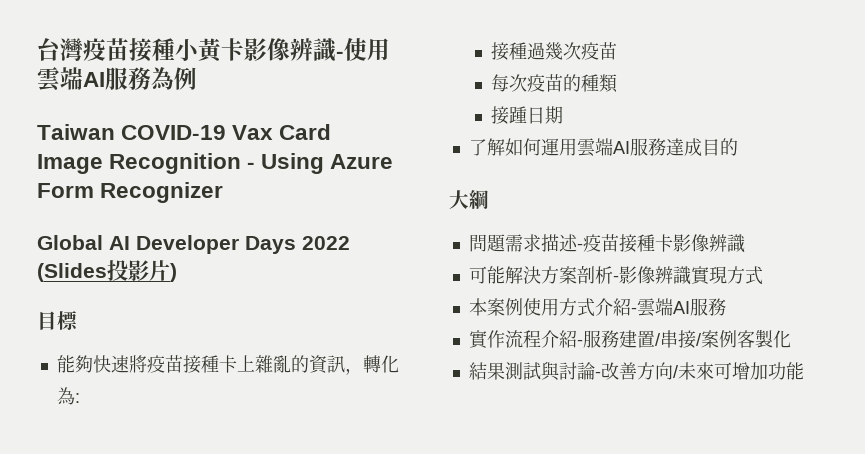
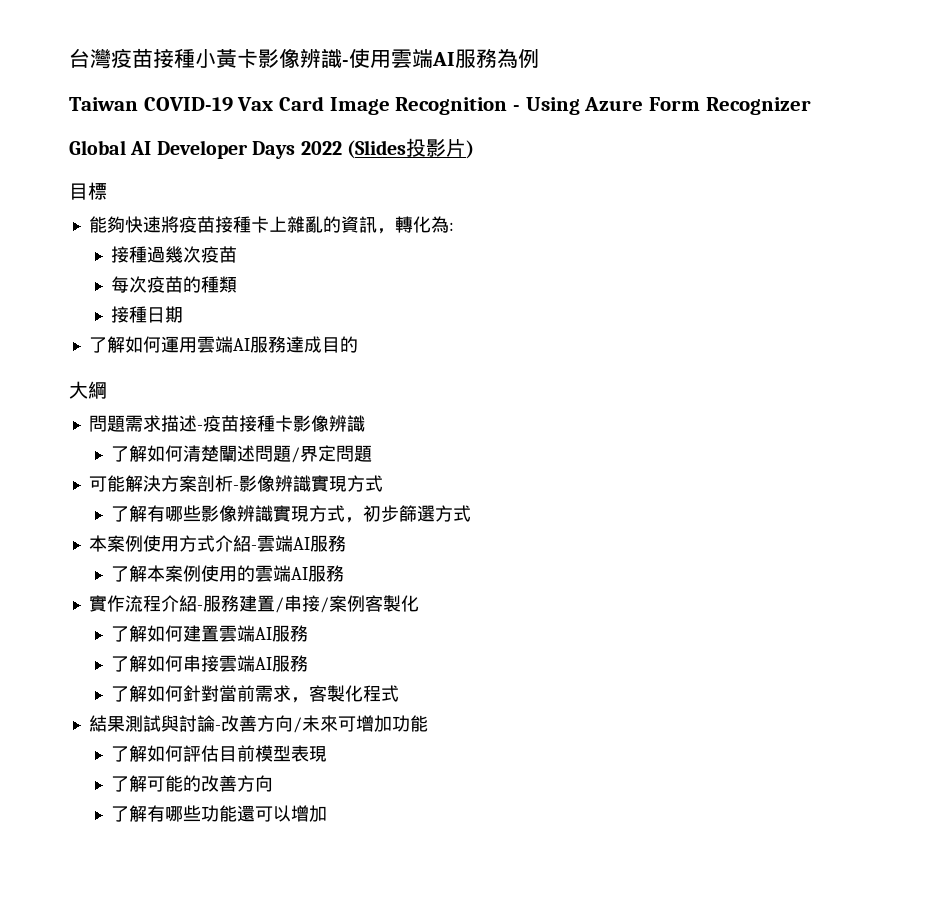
[509,106,528,124] 踵 -> [129,306,148,323] 種
(745, 243) none -> [111,445,373,463] // 了解如何清楚闡述問題/界定問題
(763, 275) none -> [111,505,472,523] // 了解有哪些影像辨識實現方式，初步篩選方式
(726, 307) none -> [111,565,345,582] // 了解本案例使用的雲端AI服務
(791, 339) none -> [111,625,309,642] [111,655,309,672] [111,685,400,703] // 了解如何建置雲端AI服務 // 了解如何串接雲端AI服務 // 了解如何針對當前需求，客製化程式
(804, 371) none -> [111,745,328,762] [111,775,274,792] [111,805,328,822] // 了解如何評估目前模型表現 // 了解可能的改善方向 // 了解有哪些功能還可以增加

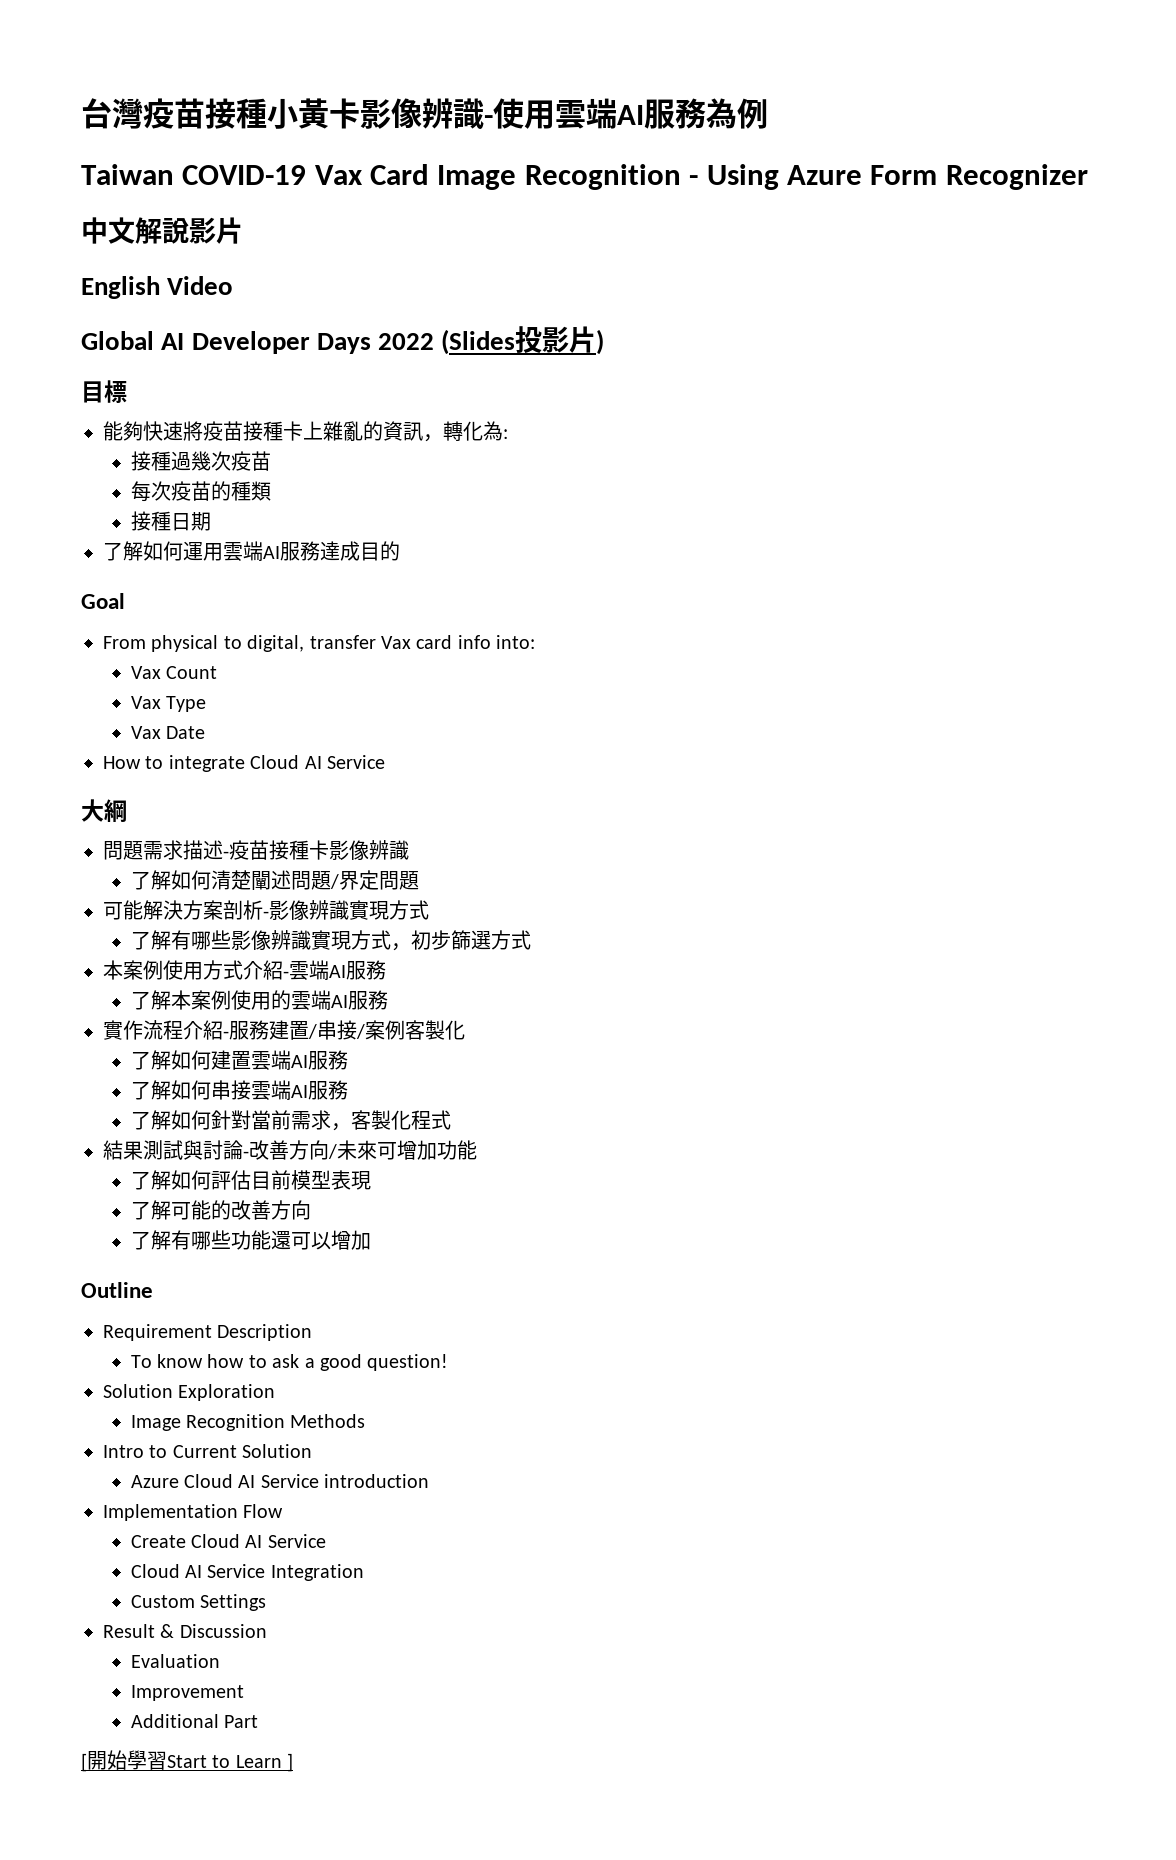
(811, 106) none -> [81,217,243,244] [81,276,234,299] // 中文解說影片 // English Video
(358, 344) none -> [81,593,125,609] [103,635,536,652] [130,666,217,679] [130,696,206,712] [130,726,205,739] [103,755,385,772] // Goal // From physical to digital, transfer Vax card info into: // Vax Count // Vax Type // Vax Date // How to integrate Cloud AI Service
(328, 813) none -> [81,1282,153,1298] [103,1324,313,1341] [130,1354,449,1371] [103,1384,276,1401] [130,1414,366,1431] [103,1444,313,1458] [130,1474,430,1488] [103,1504,284,1521] [130,1534,326,1548] [130,1564,364,1581] [130,1594,266,1611] [103,1624,267,1638] [130,1654,220,1668] [130,1685,244,1701] [130,1714,258,1728] [81,1750,294,1772] // Outline // Requirement Description // To know how to ask a good question! // Solution Exploration // Image Recognition Methods // Intro to Current Solution // Azure Cloud AI Service introduction // Implementation Flow // Create Cloud AI Service // Cloud AI Service Integration // Custom Settings // Result & Discussion // Evaluation // Improvement // Additional Part // [開始學習Start to Learn ]

